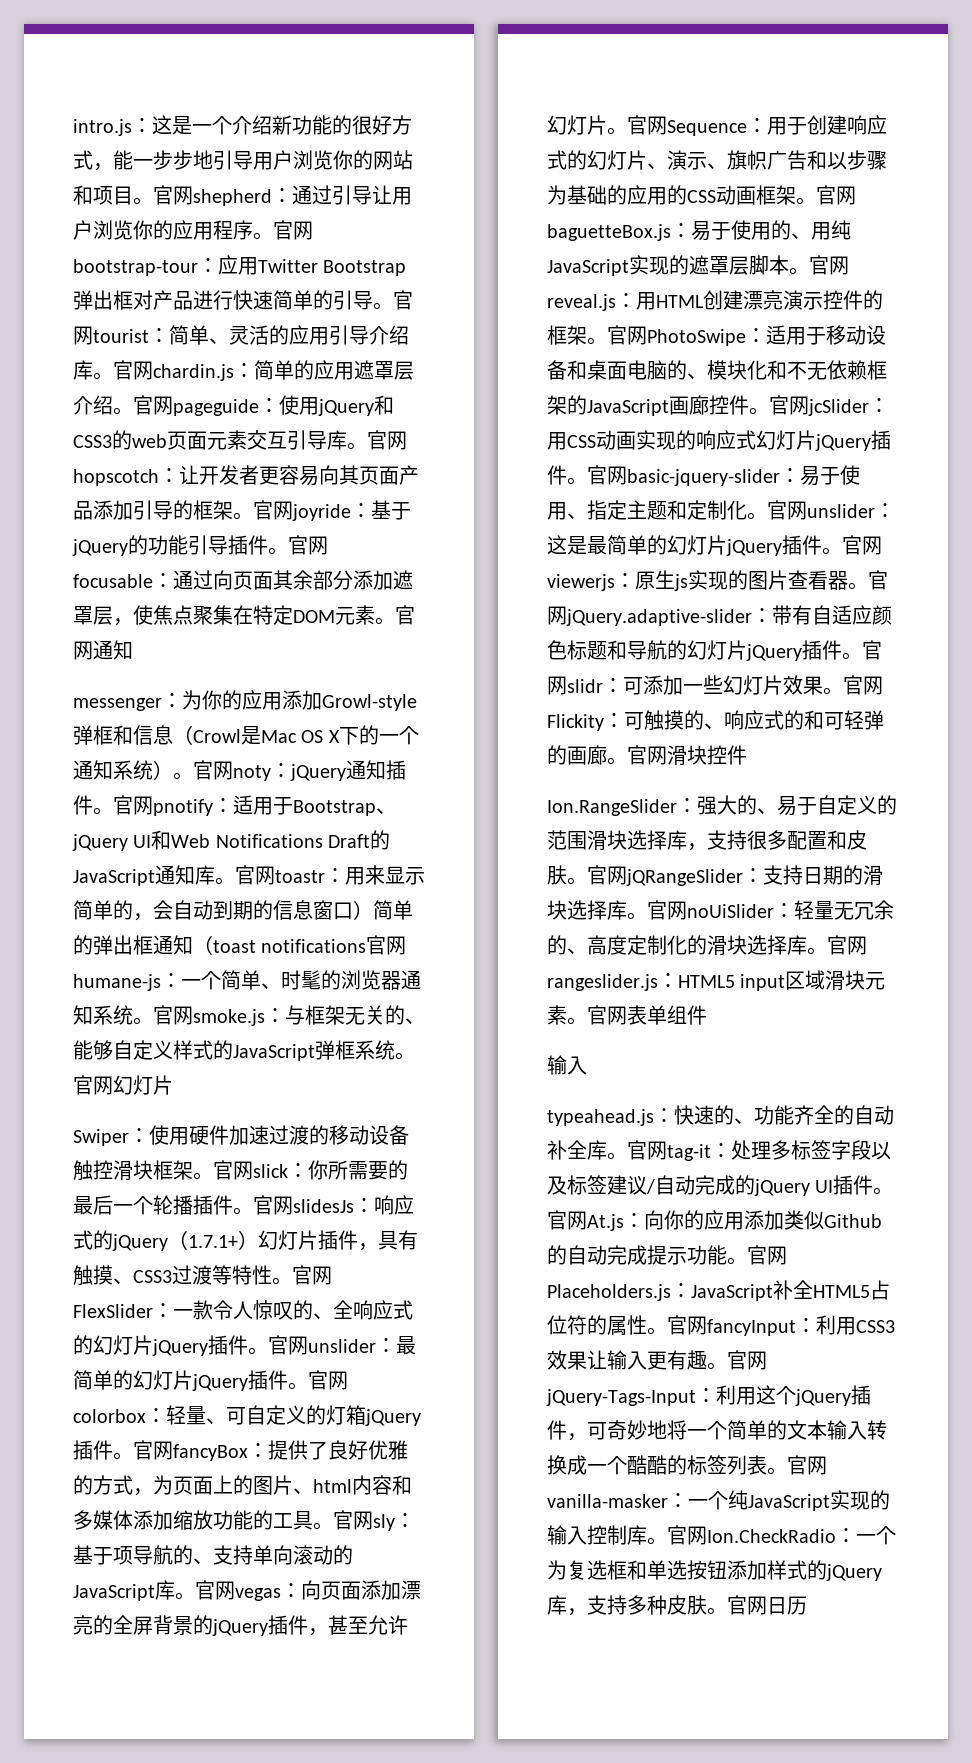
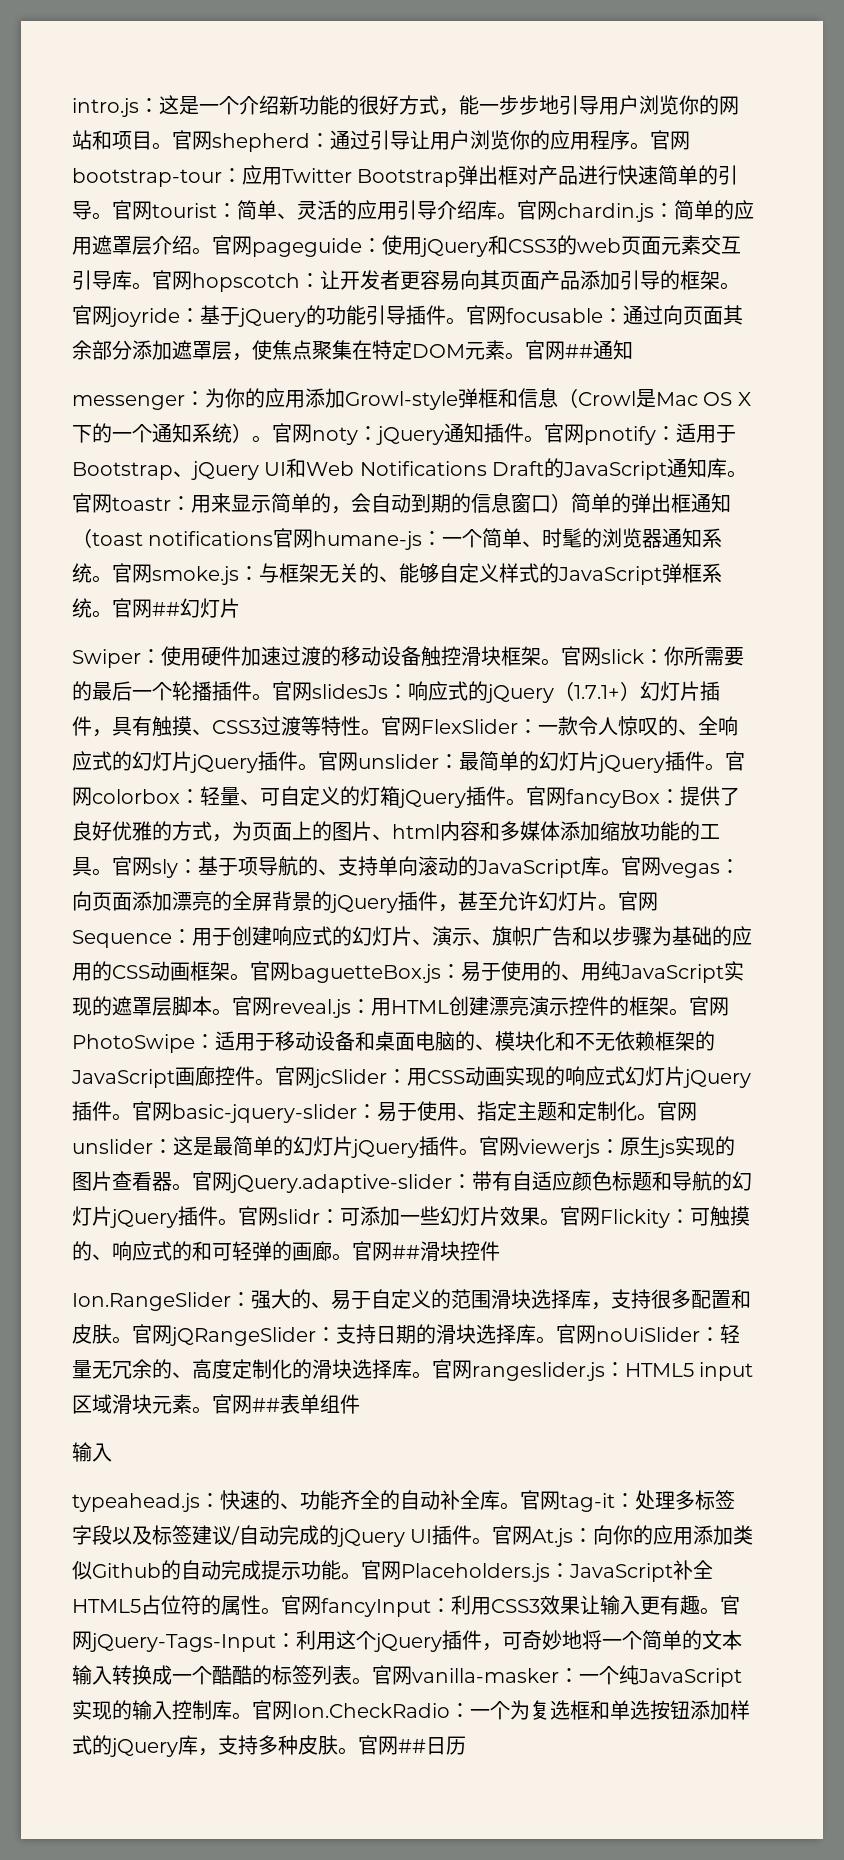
(93, 650) none -> [565,344,593,358] ##
(113, 1085) none -> [152,602,180,616] ##
(667, 755) none -> [392,1245,420,1259] ##
(627, 1015) none -> [252,1398,280,1412] ##
(767, 1605) none -> [398,1739,426,1753] ##

